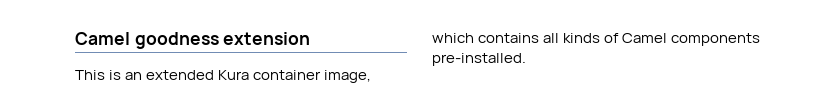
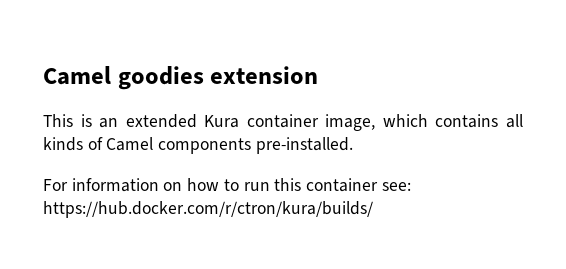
[75,32,219,49] Camel goodness -> [43,66,204,90] Camel goodies
(526, 59) none -> [43,178,411,192] [43,201,373,218] // For information on how to run this container see: https://hub.docker.com/r/ctron/kura/builds/

